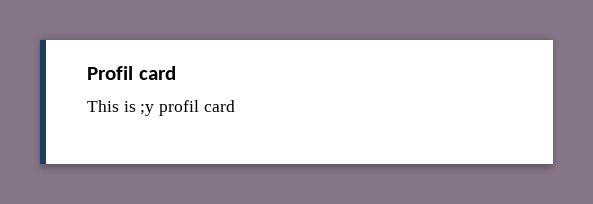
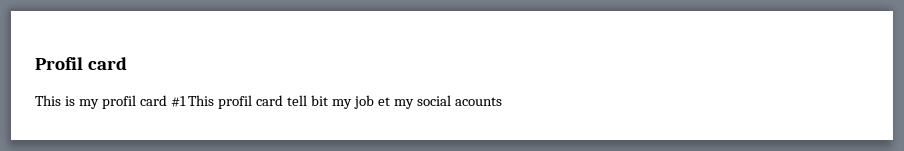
[140,100,235,116] ;y profil card -> [78,95,502,109] my profil card #1 This profil card tell bit my job et my social acounts

